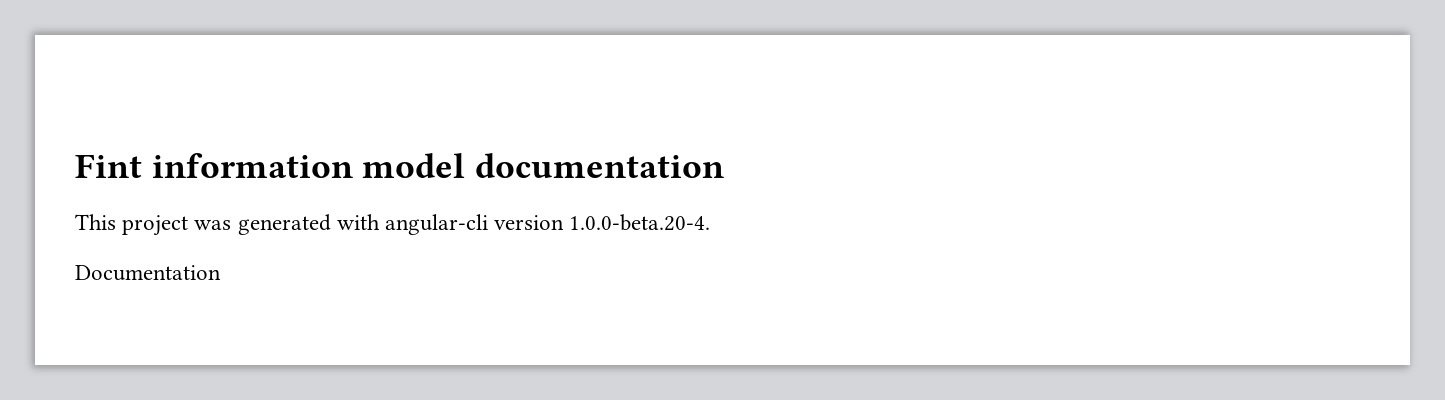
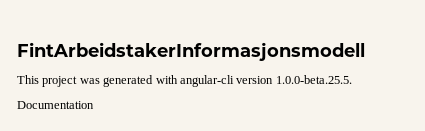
[75,153,725,178] Fint information model documentation -> [17,42,365,61] FintArbeidstakerInformasjonsmodell
[569,214,711,231] 1.0.0-beta.20-4. -> [275,75,352,84] 1.0.0-beta.25.5.

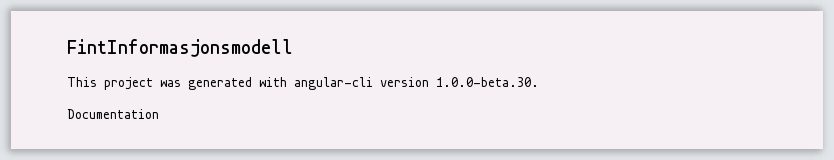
[17,42,365,61] FintArbeidstakerInformasjonsmodell -> [67,39,293,57] FintInformasjonsmodell
[275,75,352,84] 1.0.0-beta.25.5. -> [436,77,539,87] 1.0.0-beta.30.

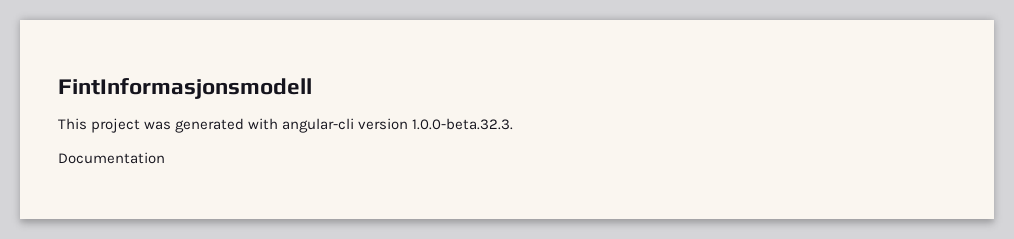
[436,77,539,87] 1.0.0-beta.30. -> [412,118,514,130] 1.0.0-beta.32.3.

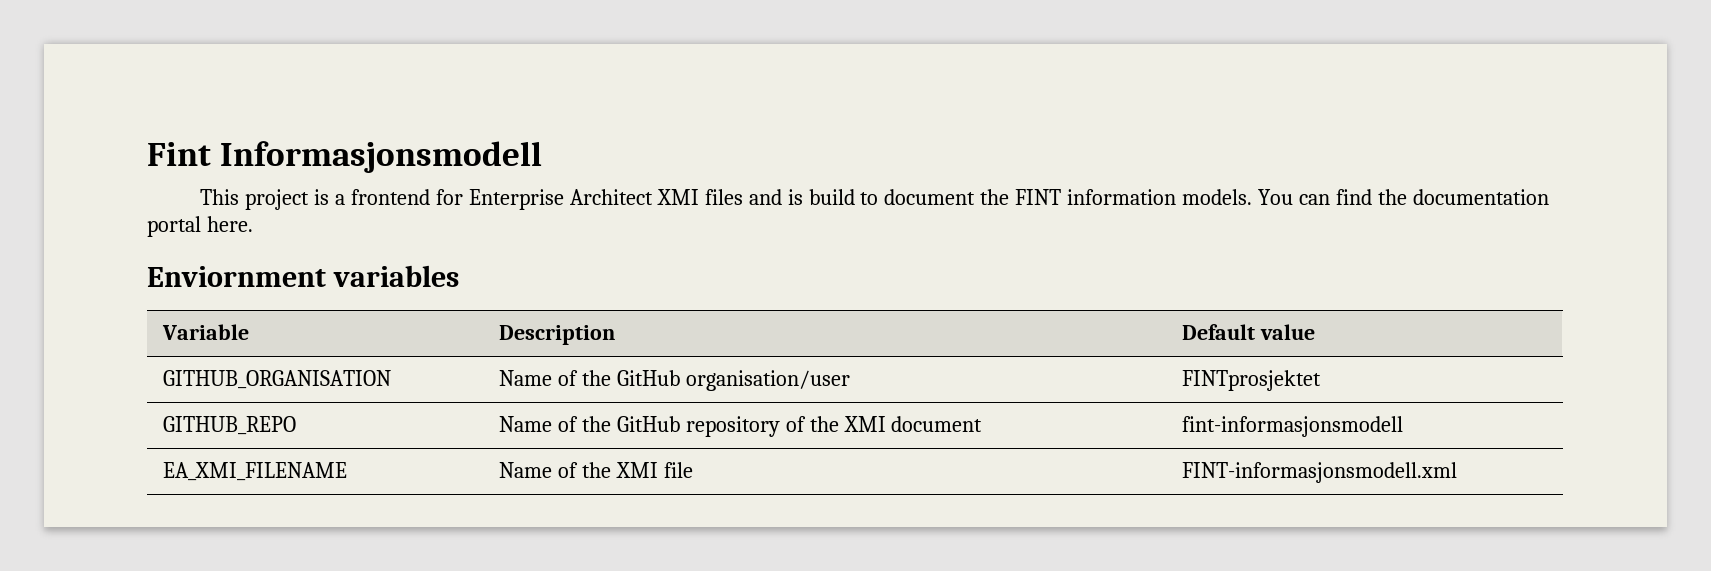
[58,78,312,99] FintInformasjonsmodell -> [147,141,543,173] Fint Informasjonsmodell
[144,118,514,133] [58,152,165,164] was generated with angular-cli version 1.0.0-beta.32.3. // Documentation -> [314,189,1549,210] [147,216,253,237] [147,265,459,287] [161,324,249,340] [498,325,615,345] [1181,324,1315,340] [162,370,391,389] [498,370,850,391] [1181,370,1321,391] [162,416,296,435] [498,416,983,437] [1181,416,1403,437] [162,462,347,481] [498,462,693,478] [1181,462,1457,483] is a frontend for Enterprise Architect XMI files and is build to document the FINT information models. You can find the documentation portal here. // Enviornment variables // Variable | Description | Default value // GITHUB_ORGANISATION | Name of the GitHub organisation/user | FINTprosjektet // GITHUB_REPO | Name of the GitHub repository of the XMI document | fint-informasjonsmodell // EA_XMI_FILENAME | Name of the XMI file | FINT-informasjonsmodell.xml

